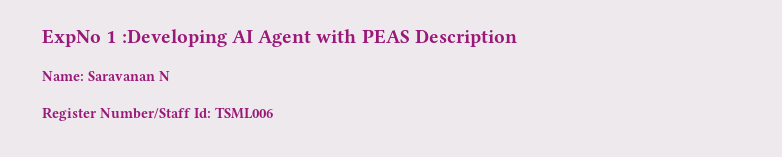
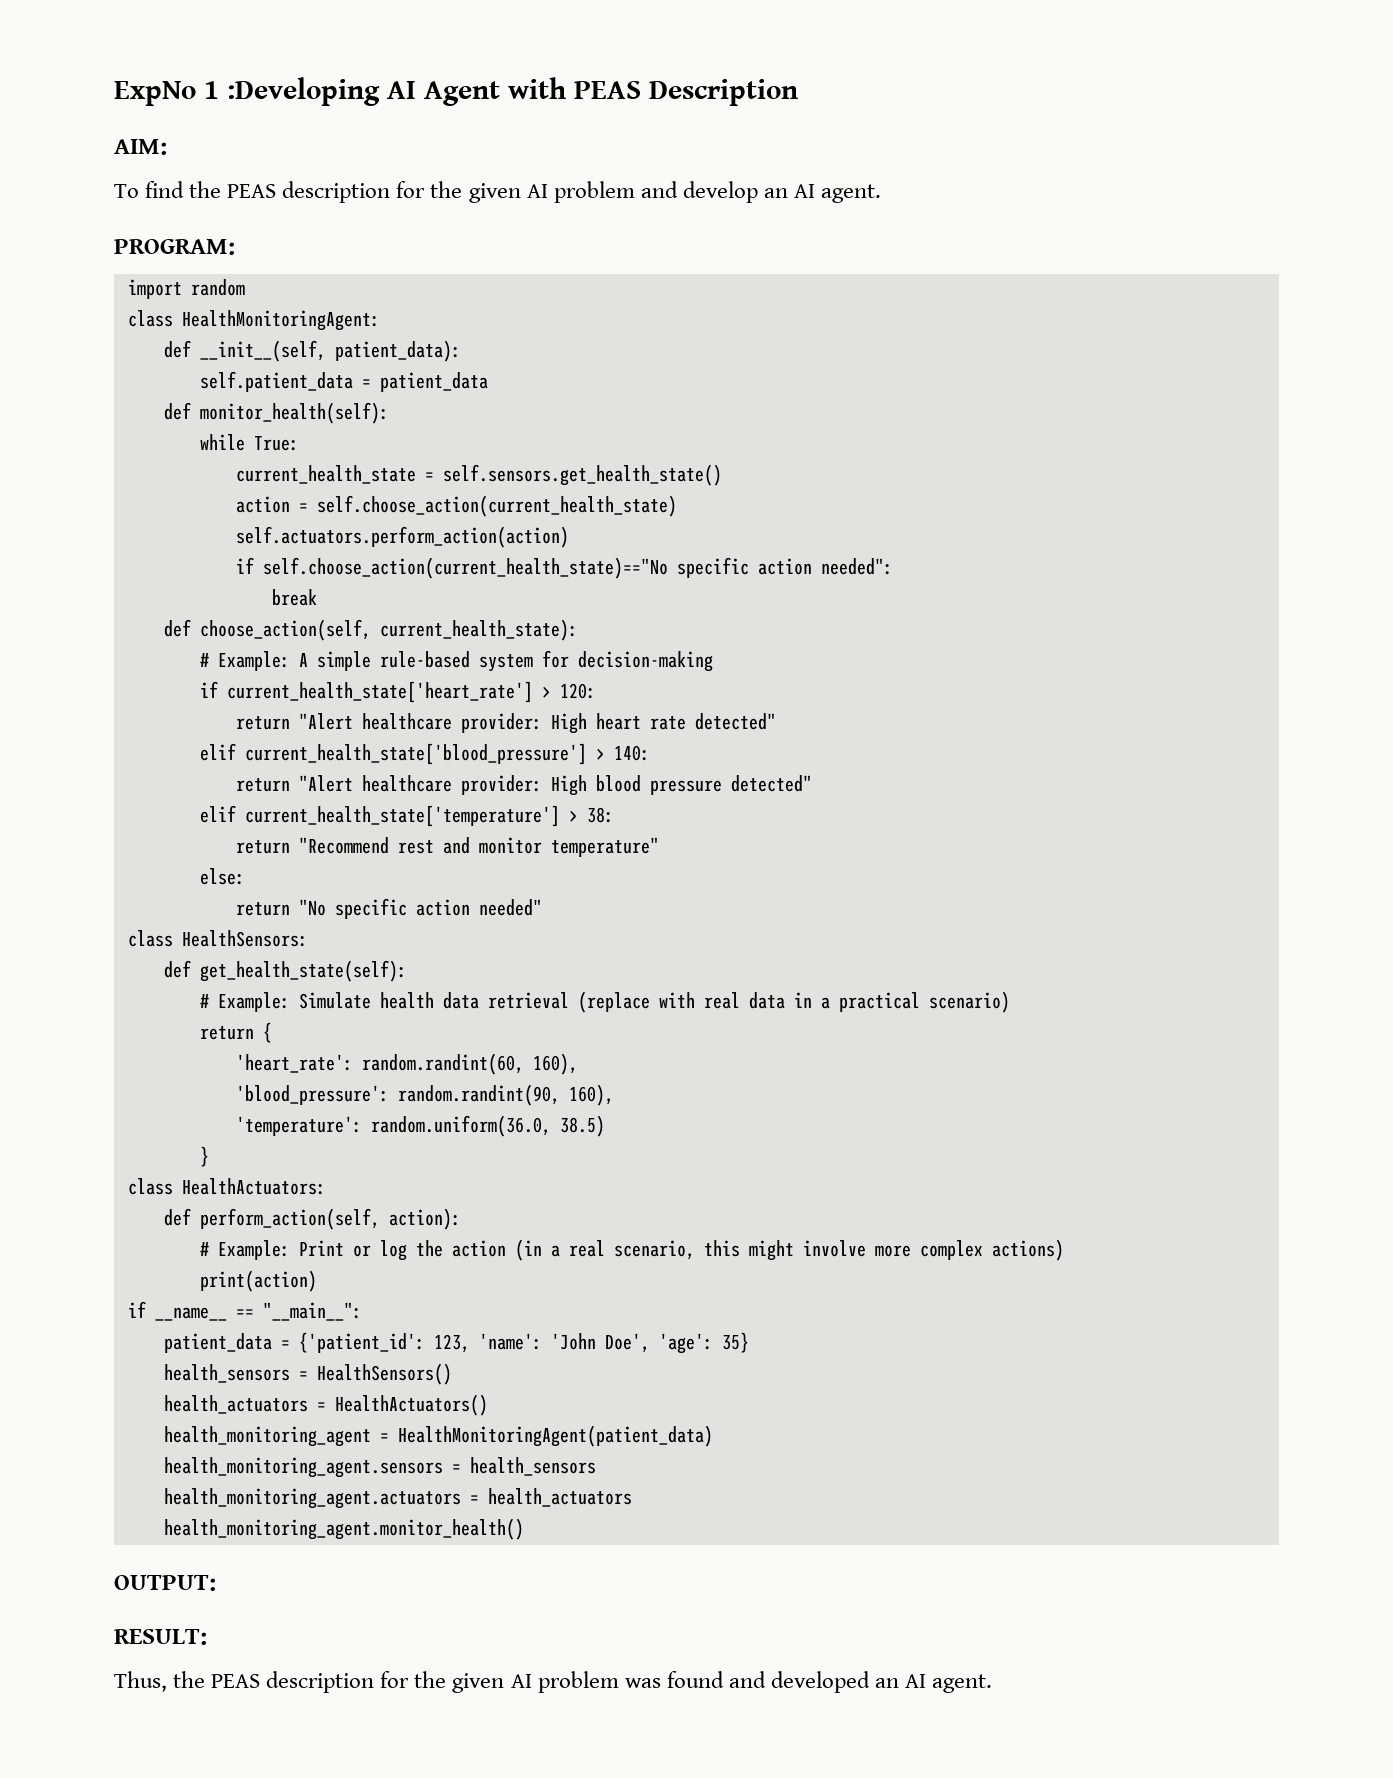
[42,71,170,81] [42,107,273,121] Name: Saravanan N // Register Number/Staff Id: TSML006 -> [114,139,167,155] [114,181,882,203] [114,239,235,255] [127,279,245,299] [127,310,380,331] [163,340,461,362] [199,371,488,392] [163,402,389,424] [199,434,299,451] [235,464,722,486] [235,495,677,517] [235,526,569,548] [235,557,893,579] [271,589,317,606] [163,619,578,641] [199,650,713,672] [199,681,596,703] [235,713,776,734] [199,743,650,765] [235,775,812,796] [199,805,614,827] [235,837,659,857] [199,868,245,885] [235,898,542,919] [127,930,308,947] [163,960,407,982] [199,991,1010,1013] [199,1022,272,1043] [235,1053,578,1075] [235,1084,614,1106] [235,1115,605,1137] [199,1146,209,1167] [127,1178,326,1195] [163,1208,461,1230] [199,1239,1064,1261] [199,1270,317,1292] [127,1301,362,1321] [163,1332,749,1354] [163,1363,452,1385] [163,1394,488,1416] [163,1425,713,1447] [163,1457,596,1478] [163,1488,632,1509] [163,1518,524,1540] [114,1575,216,1591] [114,1629,207,1645] [114,1671,993,1693] AIM: // To find the PEAS description for the given AI problem and develop an AI agent. // PROGRAM: // import random // class HealthMonitoringAgent: // def __init__(self, patient_data): // self.patient_data = patient_data // def monitor_health(self): // while True: // current_health_state = self.sensors.get_health_state() // action = self.choose_action(current_health_state) // self.actuators.perform_action(action) // if self.choose_action(current_health_state)=="No specific action needed": // break // def choose_action(self, current_health_state): // # Example: A simple rule-based system for decision-making // if current_health_state['heart_rate'] > 120: // return "Alert healthcare provider: High heart rate detected" // elif current_health_state['blood_pressure'] > 140: // return "Alert healthcare provider: High blood pressure detected" // elif current_health_state['temperature'] > 38: // return "Recommend rest and monitor temperature" // else: // return "No specific action needed" // class HealthSensors: // def get_health_state(self): // # Example: Simulate health data retrieval (replace with real data in a practical scenario) // return { // 'heart_rate': random.randint(60, 160), // 'blood_pressure': random.randint(90, 160), // 'temperature': random.uniform(36.0, 38.5) // } // class HealthActuators: // def perform_action(self, action): // # Example: Print or log the action (in a real scenario, this might involve more complex actions) // print(action) // if __name__ == "__main__": // patient_data = {'patient_id': 123, 'name': 'John Doe', 'age': 35} // health_sensors = HealthSensors() // health_actuators = HealthActuators() // health_monitoring_agent = HealthMonitoringAgent(patient_data) // health_monitoring_agent.sensors = health_sensors // health_monitoring_agent.actuators = health_actuators // health_monitoring_agent.monitor_health() // OUTPUT: // RESULT: // Thus, the PEAS description for the given AI problem was found and developed an AI agent.

